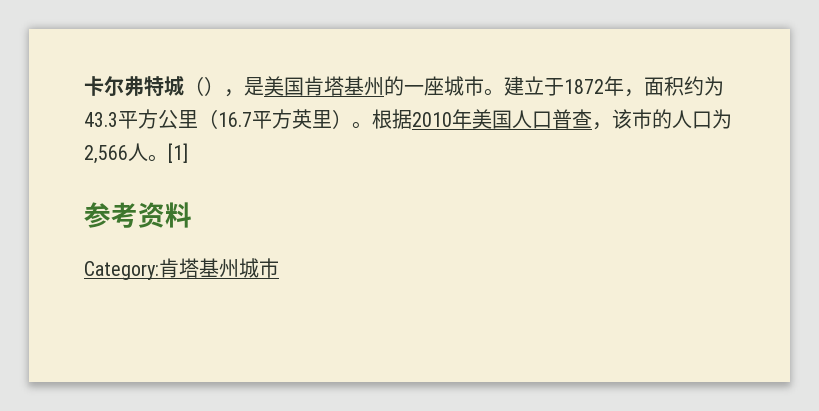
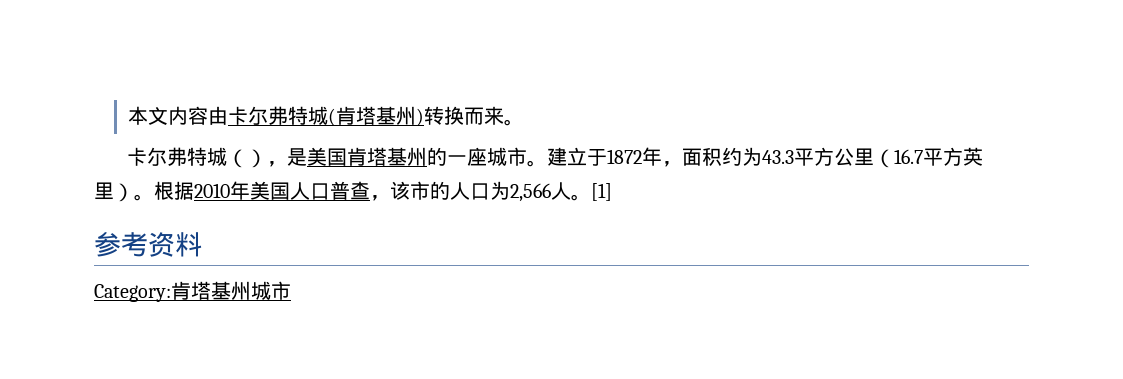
(84, 86) none -> [128,106,525,126] 本文内容由卡尔弗特城(肯塔基州)转换而来。 //

